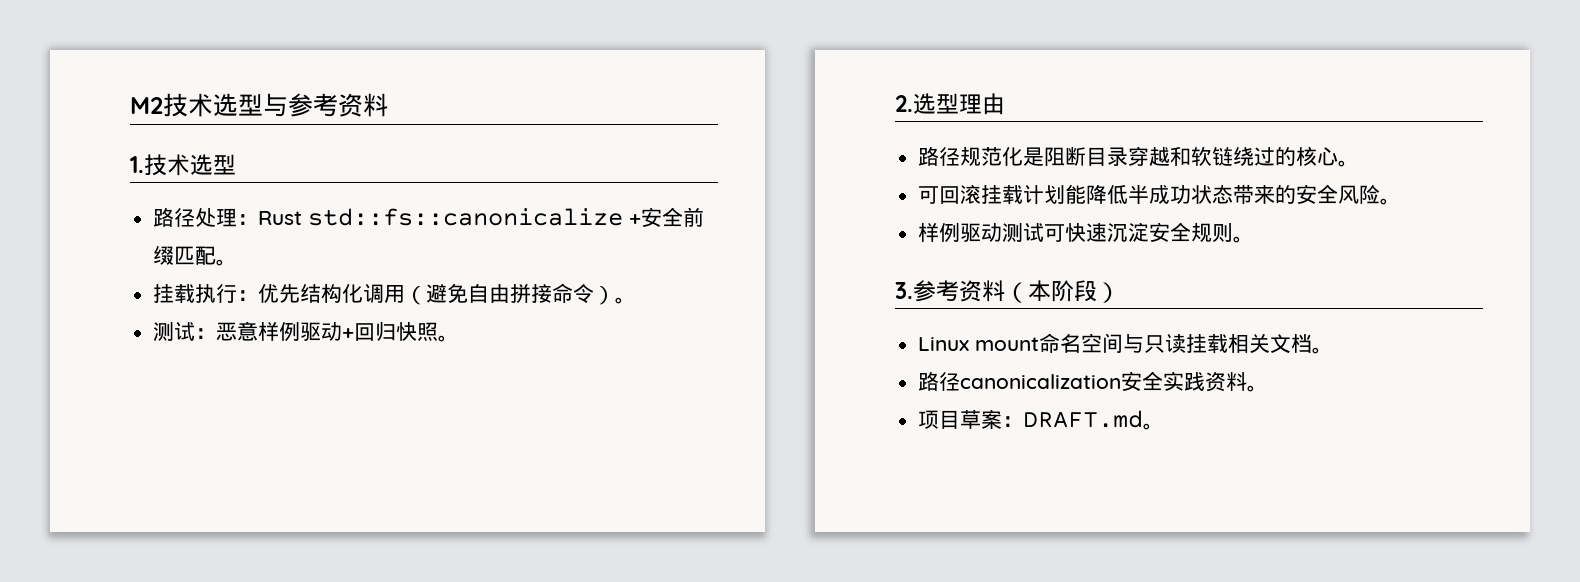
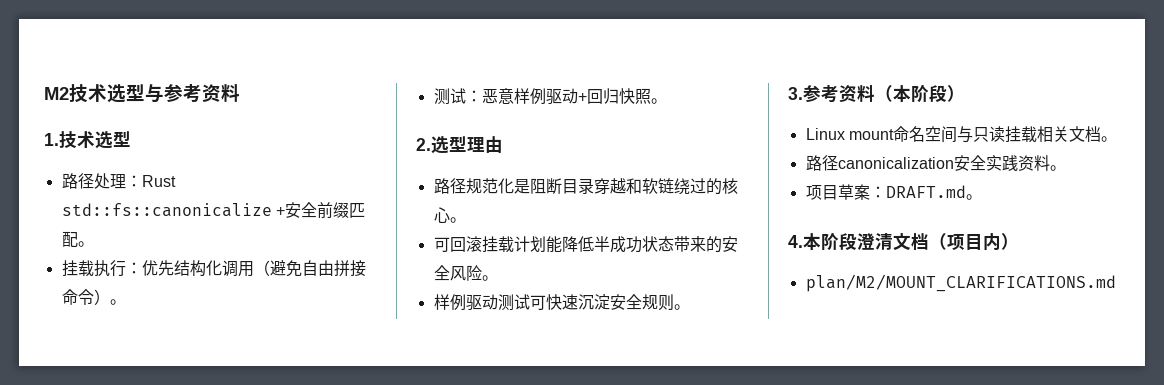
(1165, 426) none -> [788,232,1019,251] [805,274,1116,292] // 4.本阶段澄清文档（项目内） // plan/M2/MOUNT_CLARIFICATIONS.md

